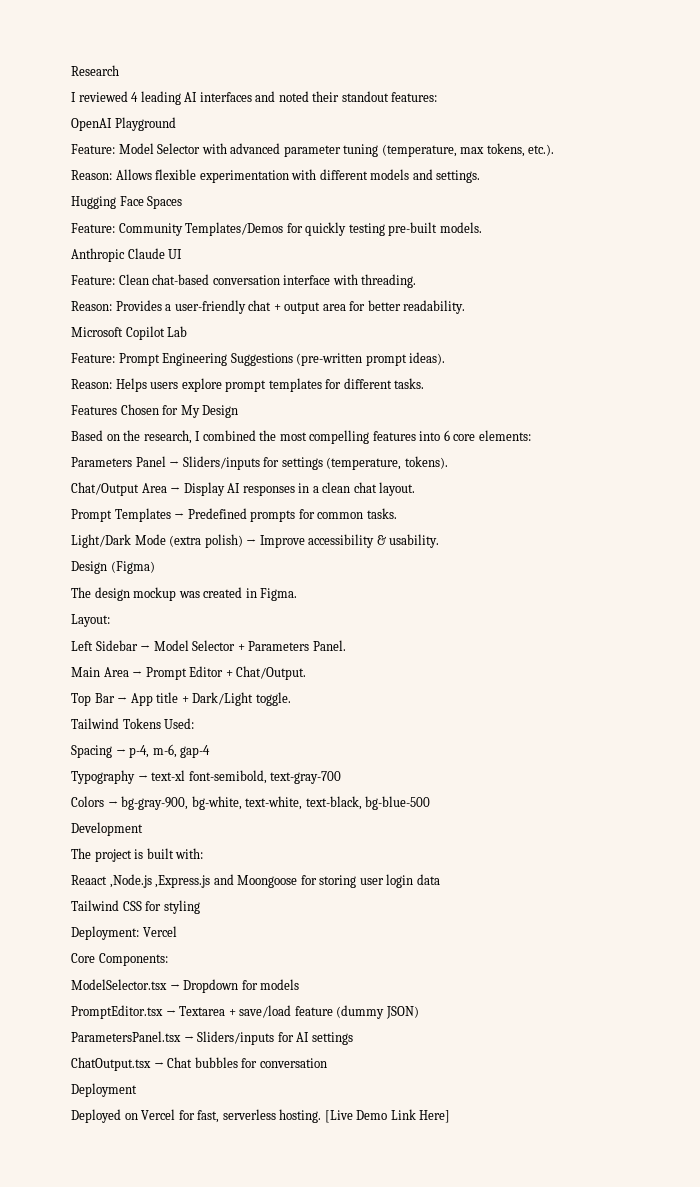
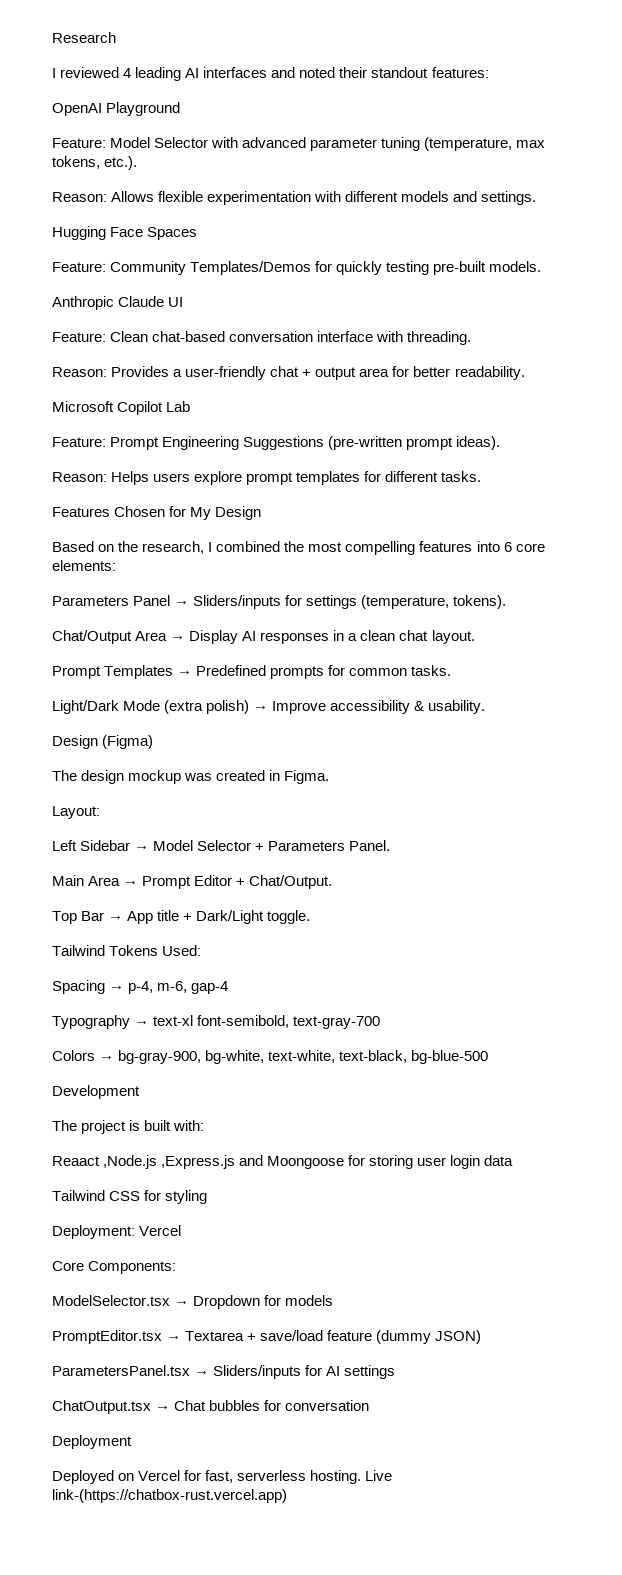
[324,1109,451,1123] [Live Demo Link Here] -> [365,1470,393,1481] [52,1489,287,1503] Live link-(https://chatbox-rust.vercel.app)

